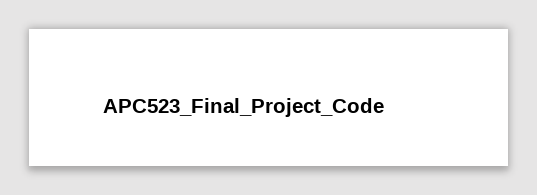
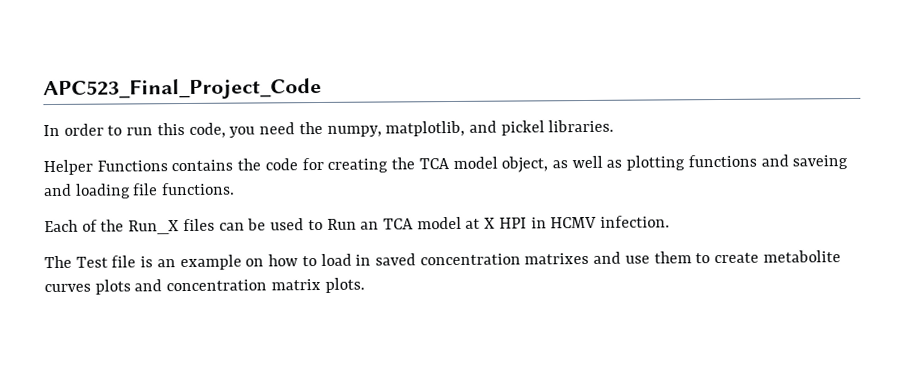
(384, 107) none -> [43,119,615,138] [43,154,849,176] [43,182,236,199] [44,215,671,235] [44,250,841,271] [44,277,365,295] // In order to run this code, you need the numpy, matplotlib, and pickel libraries. // Helper Functions contains the code for creating the TCA model object, as well as plotting functions and saveing and loading file functions. // Each of the Run_X files can be used to Run an TCA model at X HPI in HCMV infection. // The Test file is an example on how to load in saved concentration matrixes and use them to create metabolite curves plots and concentration matrix plots.

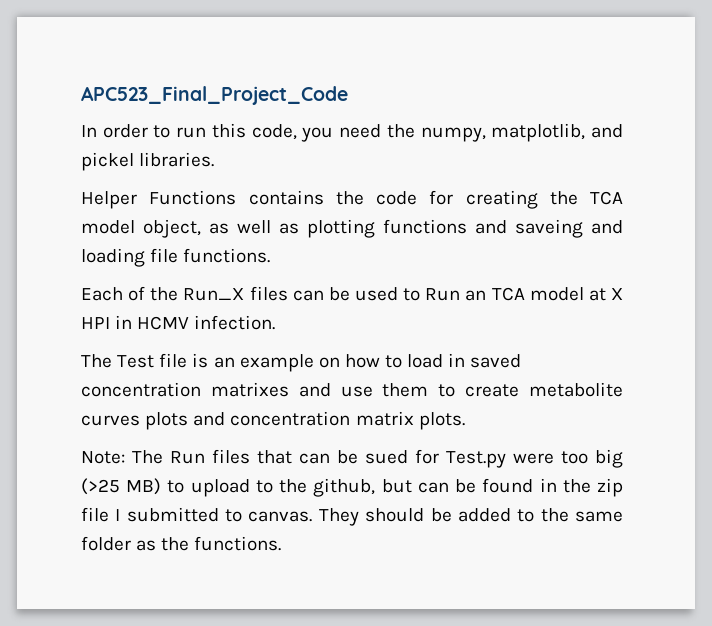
(365, 285) none -> [81,449,623,468] [81,478,623,497] [81,507,624,526] [81,536,282,551] // Note: The Run files that can be sued for Test.py were too big (>25 MB) to upload to the github, but can be found in the zip file I submitted to canvas. They should be added to the same folder as the functions.

